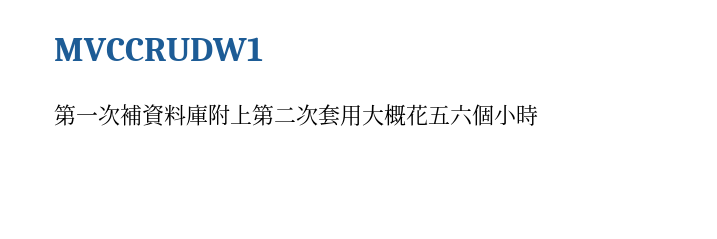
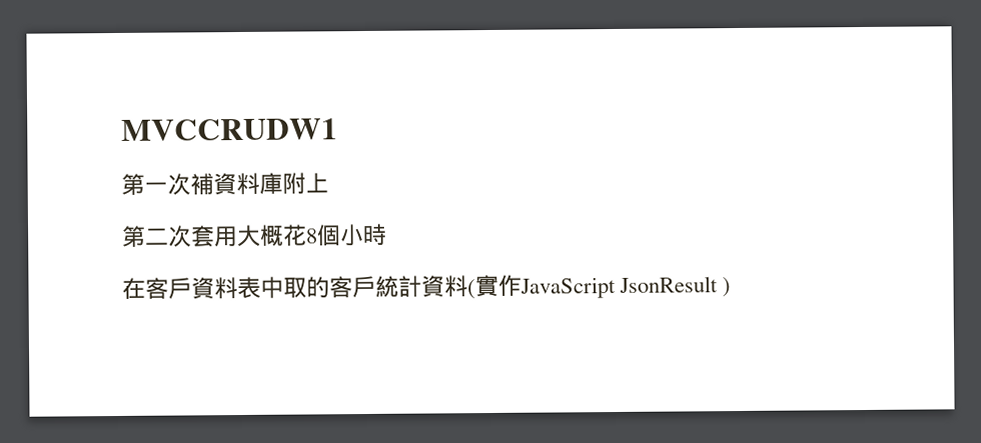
(252, 114) none -> (329, 183) //
[428,104,473,126] 五六 -> [306,228,318,244] 8
(538, 115) none -> [122,274,732,300] // 在客戶資料表中取的客戶統計資料(實作JavaScript JsonResult )

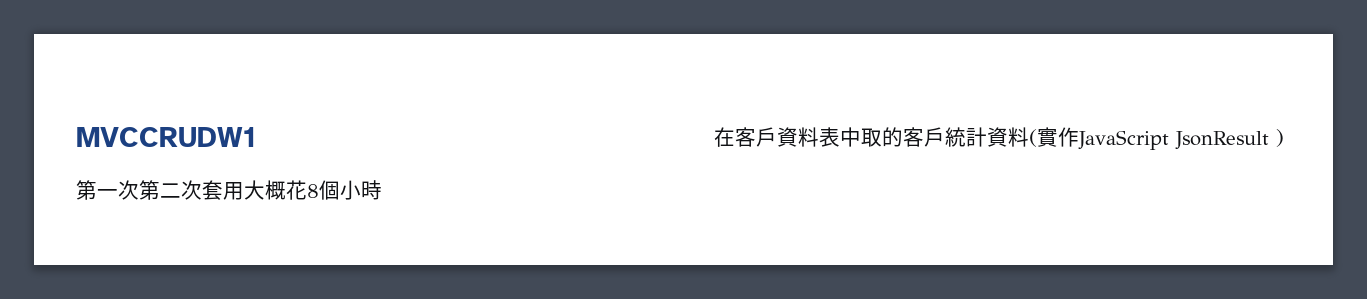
[190,172,329,196] 補資料庫附上 // -> (139, 190) none

